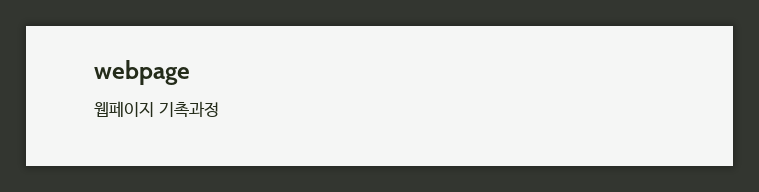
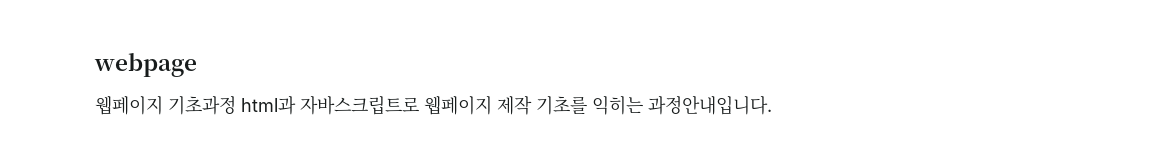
[158,101,219,117] 기촉과정 -> [168,95,772,115] 기초과정 html과 자바스크립트로 웹페이지 제작 기초를 익히는 과정안내입니다.

